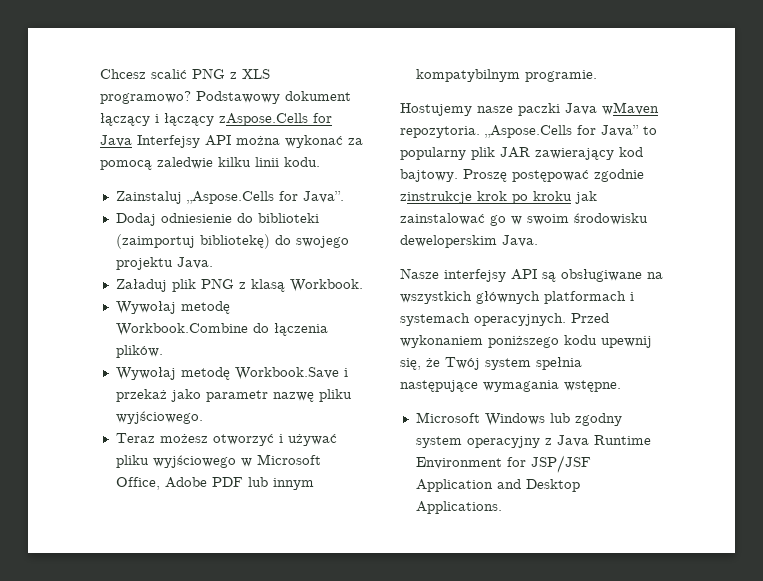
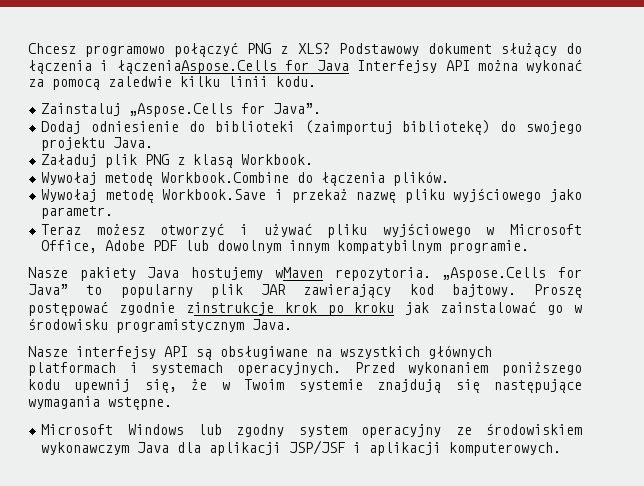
[151,68,270,79] [100,91,351,104] [100,113,308,126] scalić PNG z XLS programowo? Podstawowy dokument łączący i łączący zAspose.Cells -> [85,42,582,57] [28,60,277,74] programowo połączyć PNG z XLS? Podstawowy dokument służący do łączenia i łączeniaAspose.Cells
[170,389,352,402] [115,411,203,424] jako parametr nazwę pliku wyjściowego. -> [356,188,582,203] [41,206,114,219] nazwę pliku wyjściowego jako parametr.
(268, 482) none -> [217,240,282,253] dowolnym
[400,103,597,116] Hostujemy nasze paczki Java -> [28,267,264,281] Nasze pakiety Java hostujemy
[527,213,648,225] [400,235,497,248] swoim środowisku deweloperskim -> [28,318,244,333] środowisku programistycznym
[445,357,582,370] Twój system spełnia -> [221,379,480,393] w Twoim systemie znajdują się
[544,435,651,447] [415,455,591,473] [415,479,580,492] [415,501,502,514] z Java Runtime Environment for JSP/JSF Application and Desktop Applications. -> [455,423,582,435] [41,440,562,456] ze środowiskiem wykonawczym Java dla aplikacji JSP/JSF i aplikacji komputerowych.

